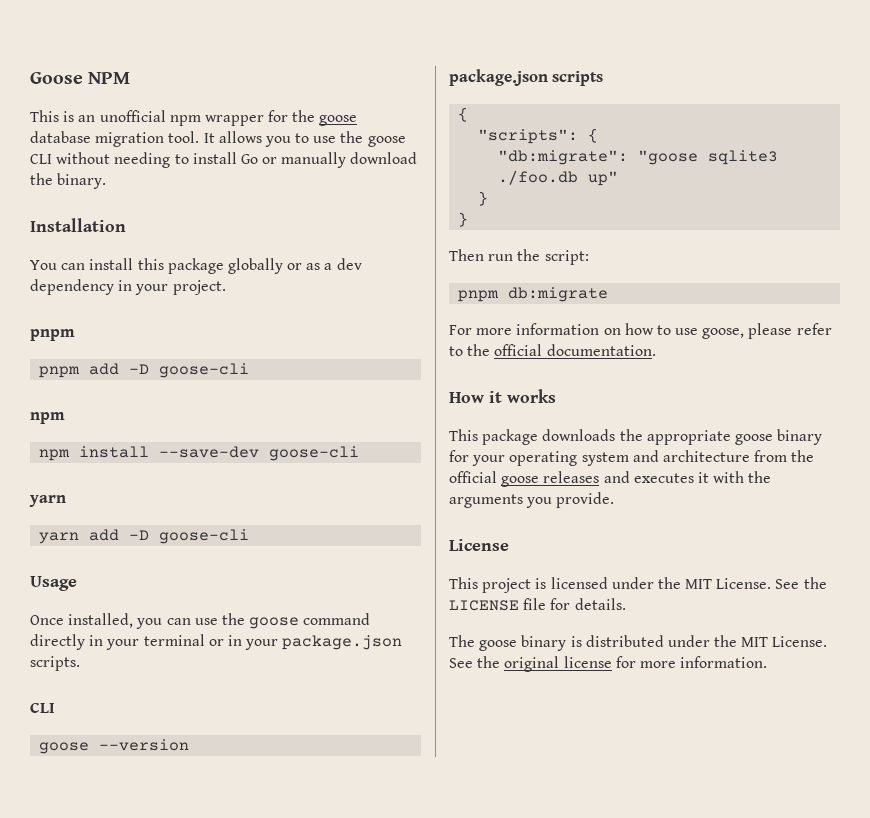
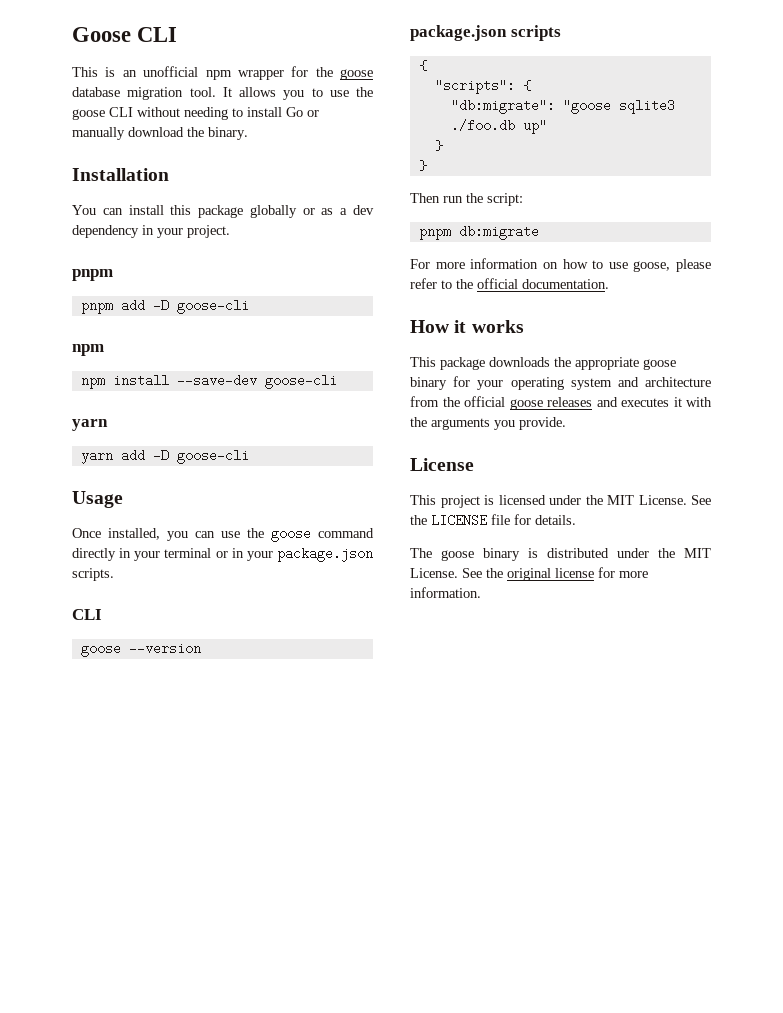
[88,72,131,84] NPM -> [137,27,178,42] CLI

